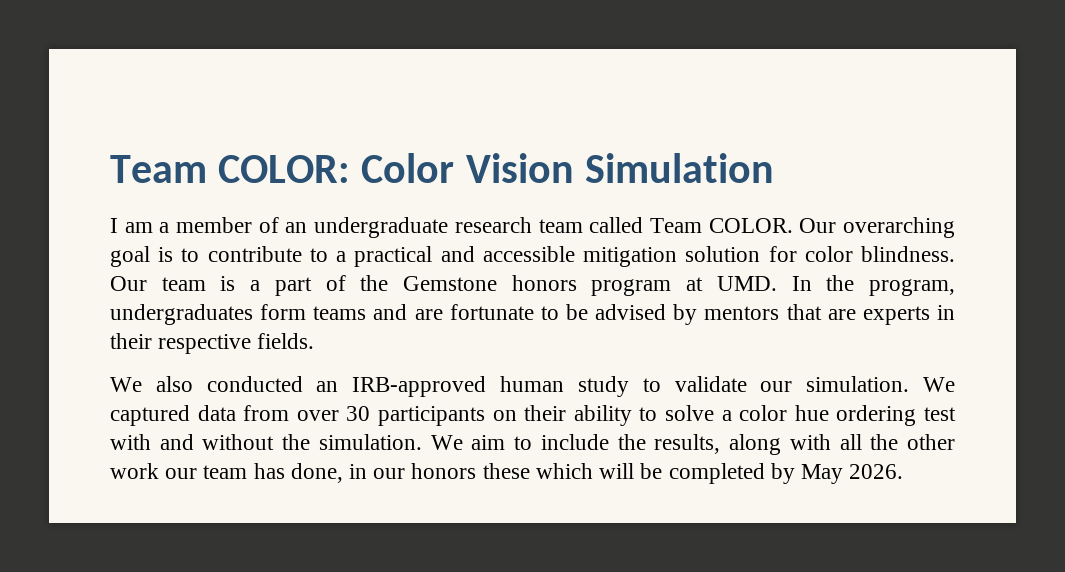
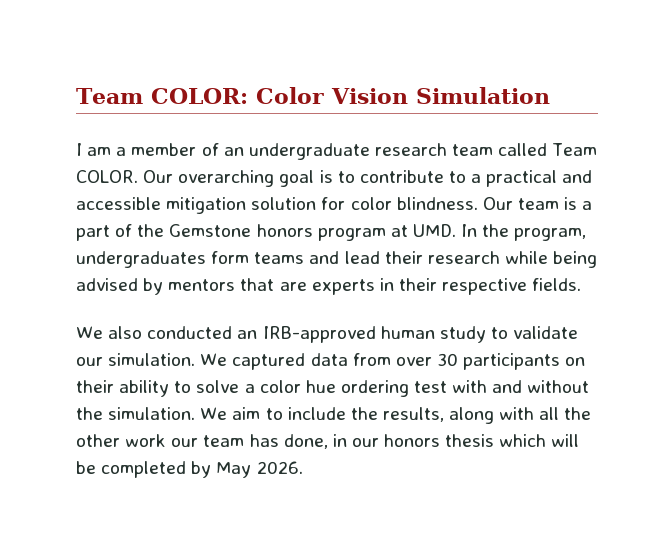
[414,304,589,320] are fortunate to be -> [344,251,598,268] lead their research while being
[482,463,530,479] these -> [445,434,495,447] thesis

